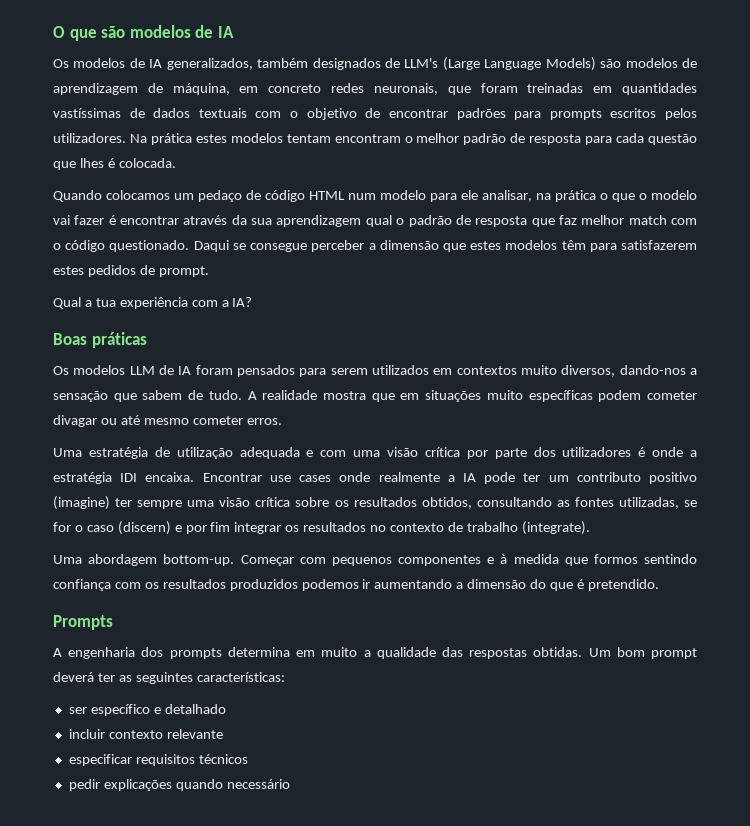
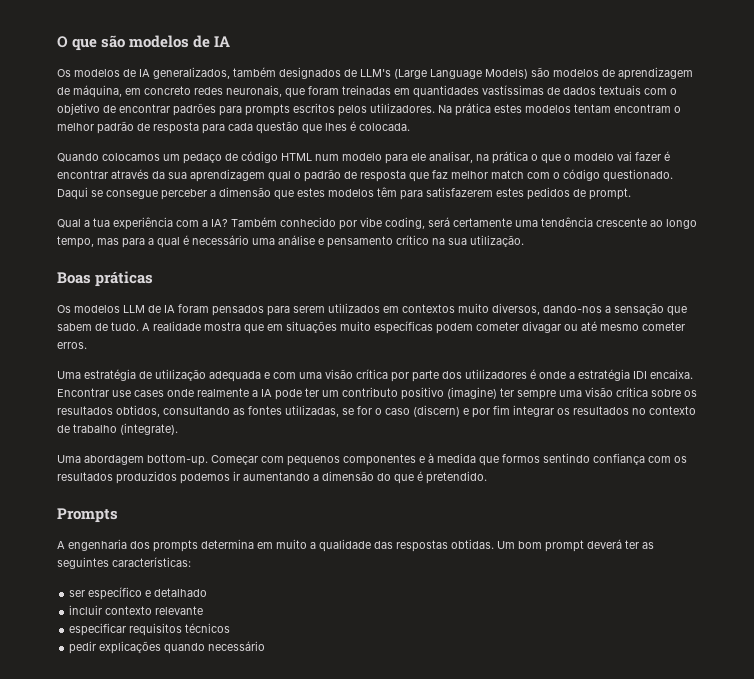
(253, 302) none -> [231,217,697,230] [57,235,524,248] Também conhecido por vibe coding, será certamente uma tendência crescente ao longo tempo, mas para a qual é necessário uma análise e pensamento crítico na sua utilização.

